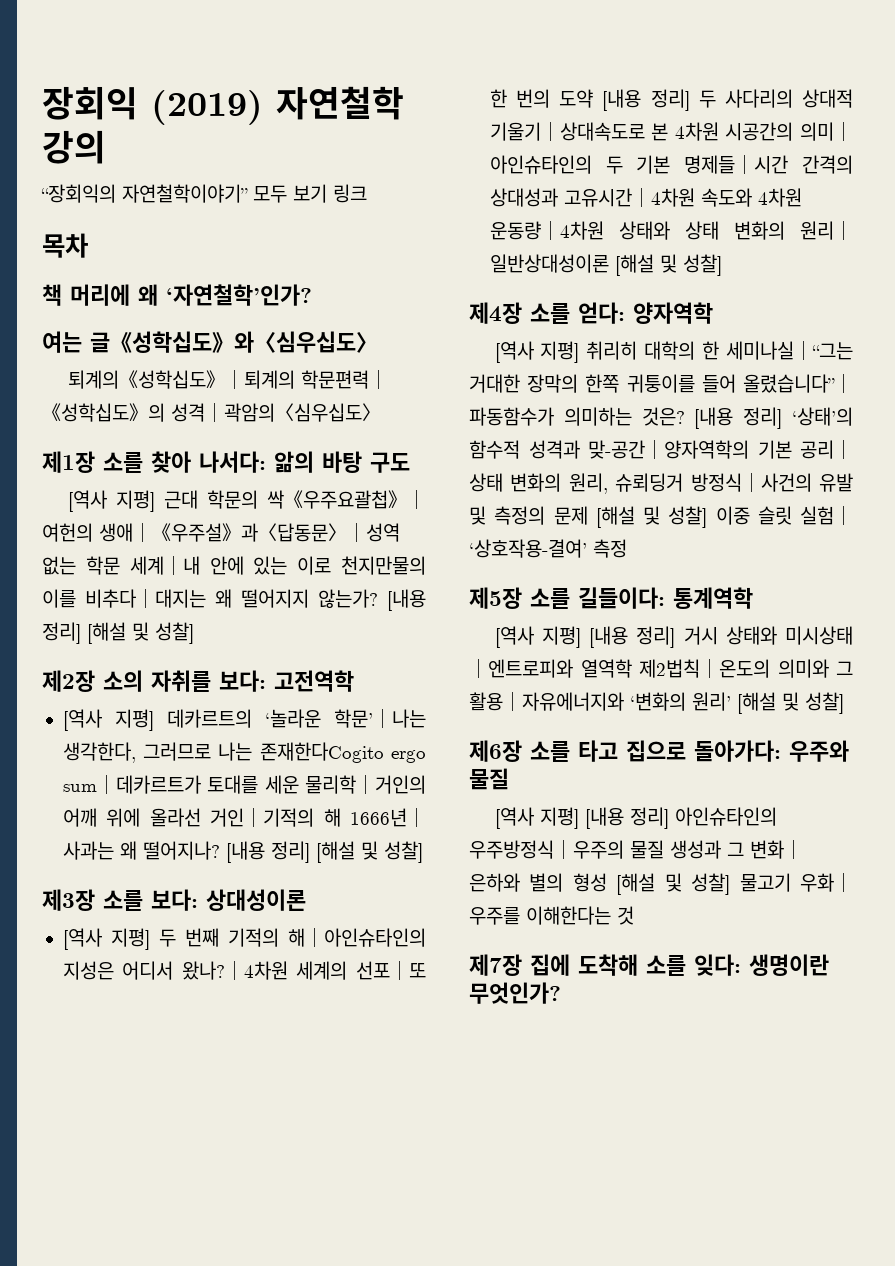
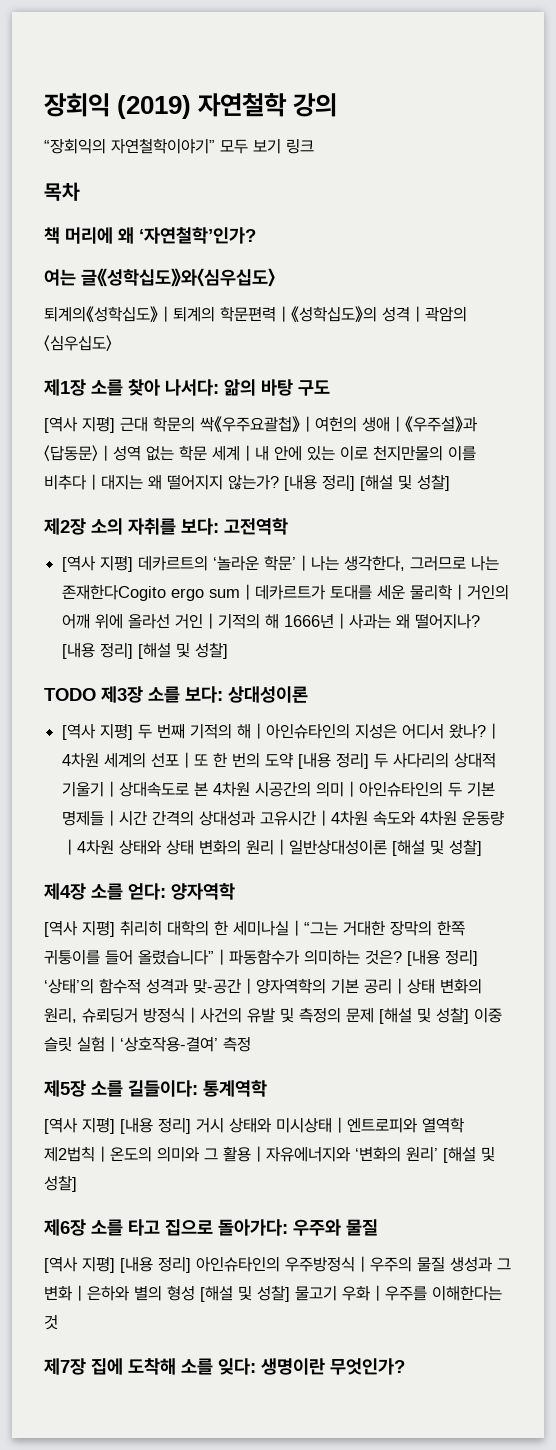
(423, 852) none -> [44,688,96,701] TODO

